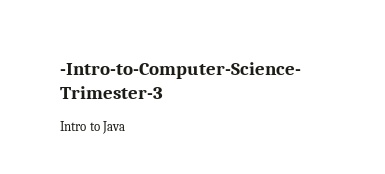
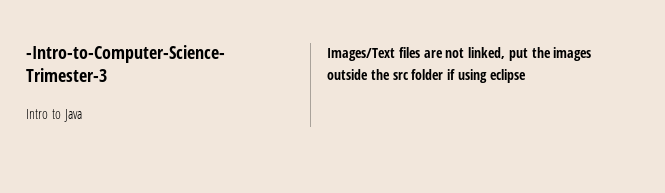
(126, 127) none -> [327,47,592,61] [327,69,526,83] // Images/Text files are not linked, put the images outside the src folder if using eclipse

